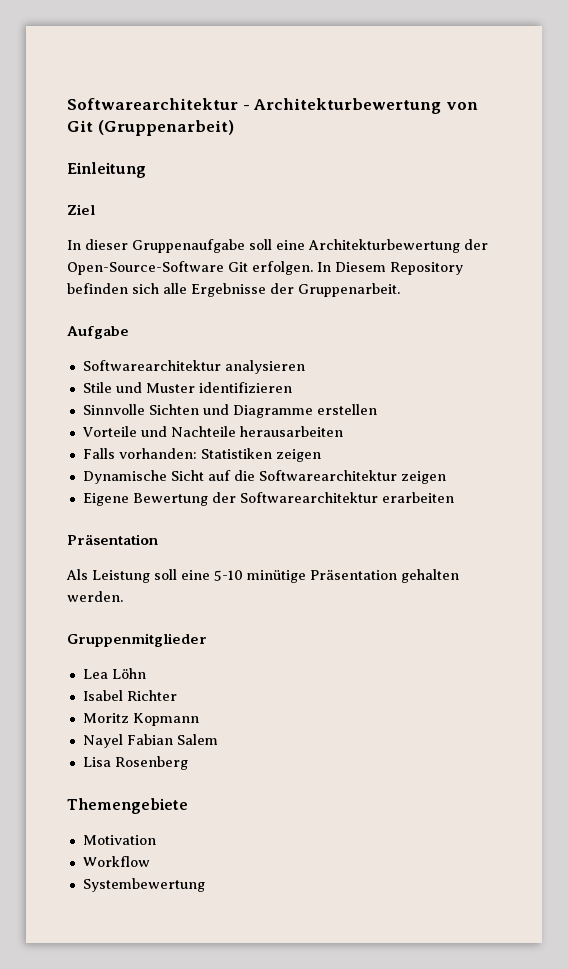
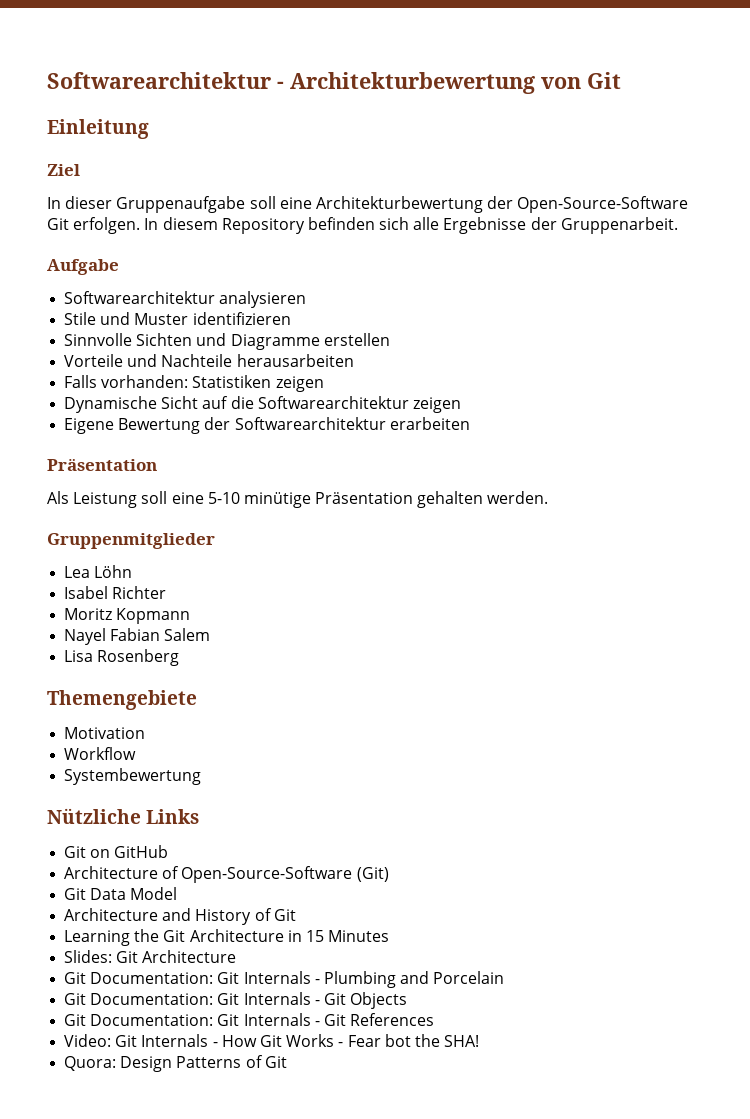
[97,120,234,136] (Gruppenarbeit) -> (621, 80) none
[335,262,386,272] Diesem -> [162,217,218,230] diesem
(205, 885) none -> [47,808,200,824] [64,845,169,858] [64,866,389,883] [64,887,178,900] [64,908,296,925] [64,929,390,946] [64,950,237,963] [64,971,505,988] [64,992,408,1009] [64,1013,435,1026] [64,1034,480,1047] [64,1055,287,1072] // Nützliche Links // Git on GitHub // Architecture of Open-Source-Software (Git) // Git Data Model // Architecture and History of Git // Learning the Git Architecture in 15 Minutes // Slides: Git Architecture // Git Documentation: Git Internals - Plumbing and Porcelain // Git Documentation: Git Internals - Git Objects // Git Documentation: Git Internals - Git References // Video: Git Internals - How Git Works - Fear bot the SHA! // Quora: Design Patterns of Git

